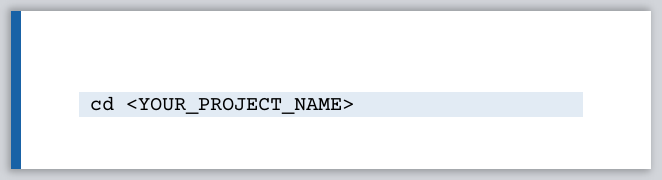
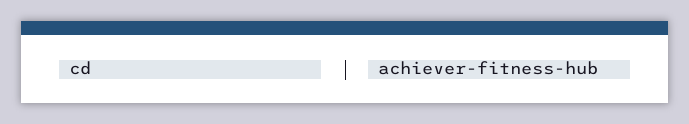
[125,97,354,114] <YOUR_PROJECT_NAME> -> [378,61,599,75] achiever-fitness-hub

